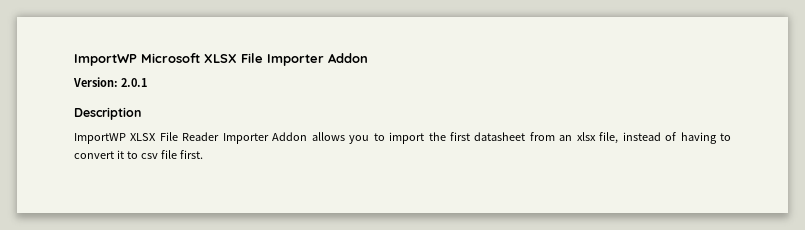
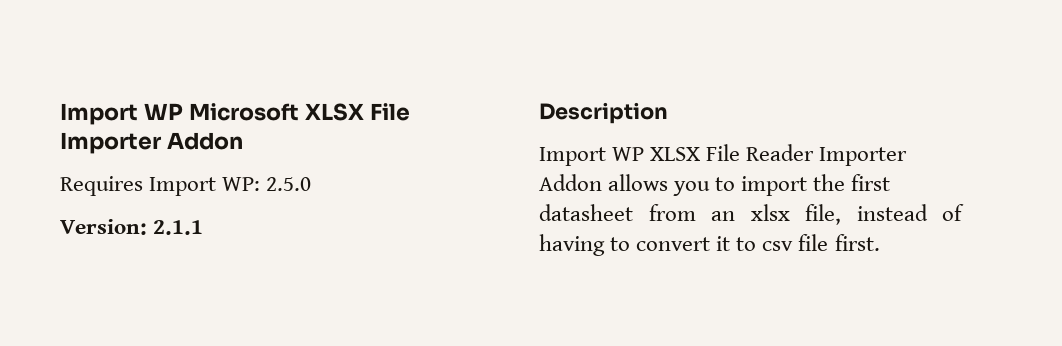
[74,54,137,66] ImportWP -> [60,103,183,125] Import WP
(368, 58) none -> [60,176,312,196] // Requires Import WP: 2.5.0
[120,78,147,87] 2.0.1 -> [153,220,204,235] 2.1.1
[74,133,126,144] ImportWP -> [539,147,645,166] Import WP

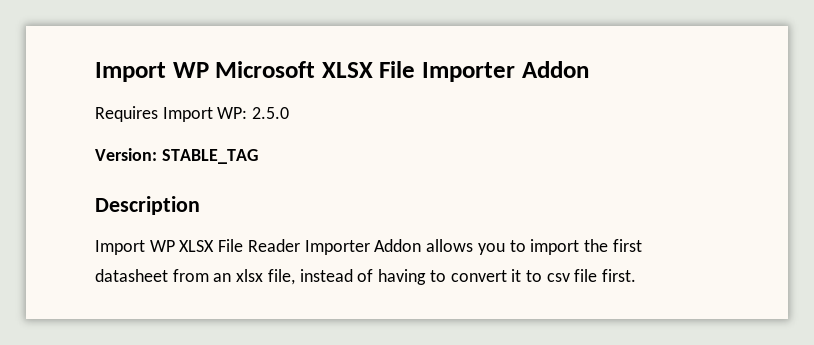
[153,220,204,235] 2.1.1 -> [161,149,258,164] STABLE_TAG

